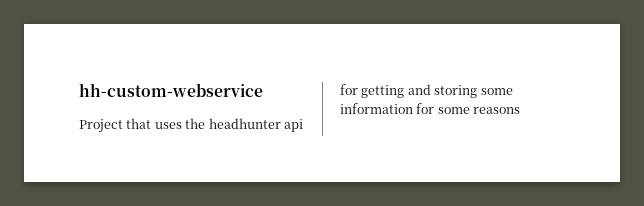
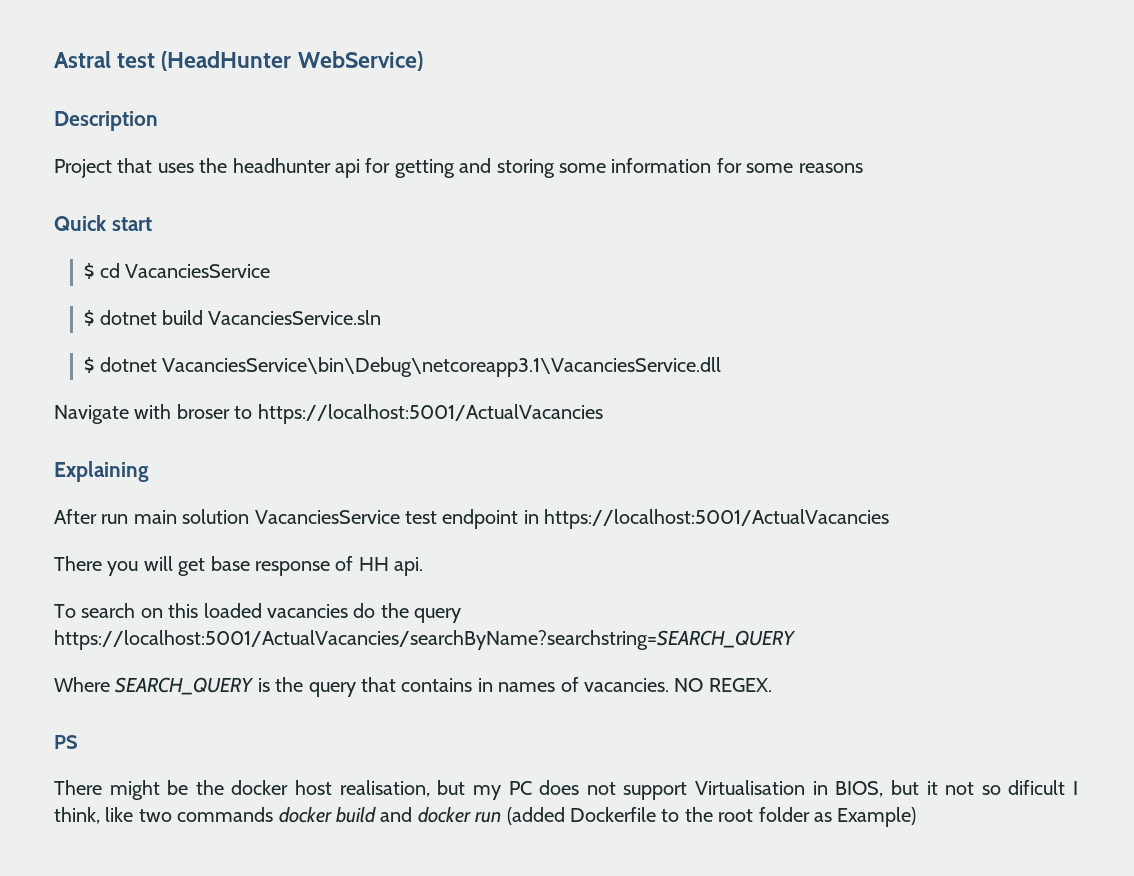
[79,83,263,97] hh-custom-webservice -> [54,51,423,71] [54,111,158,131] Astral test (HeadHunter WebService) // Description
(521, 110) none -> [54,215,152,231] [84,263,271,279] [84,310,382,326] [84,357,722,377] [54,404,603,424] [54,461,149,482] [54,509,890,529] [54,556,424,576] [54,603,462,623] [54,630,796,650] [54,677,772,697] [54,735,78,749] [54,780,1078,800] [54,807,917,827] // Quick start // $ cd VacanciesService // $ dotnet build VacanciesService.sln // $ dotnet VacanciesService\bin\Debug\netcoreapp3.1\VacanciesService.dll // Navigate with broser to https://localhost:5001/ActualVacancies // Explaining // After run main solution VacanciesService test endpoint in https://localhost:5001/ActualVacancies // There you will get base response of HH api. // To search on this loaded vacancies do the query https://localhost:5001/ActualVacancies/searchByName?searchstring=SEARCH_QUERY // Where SEARCH_QUERY is the query that contains in names of vacancies. NO REGEX. // PS // There might be the docker host realisation, but my PC does not support Virtualisation in BIOS, but it not so dificult I think, like two commands docker build and docker run (added Dockerfile to the root folder as Example)

